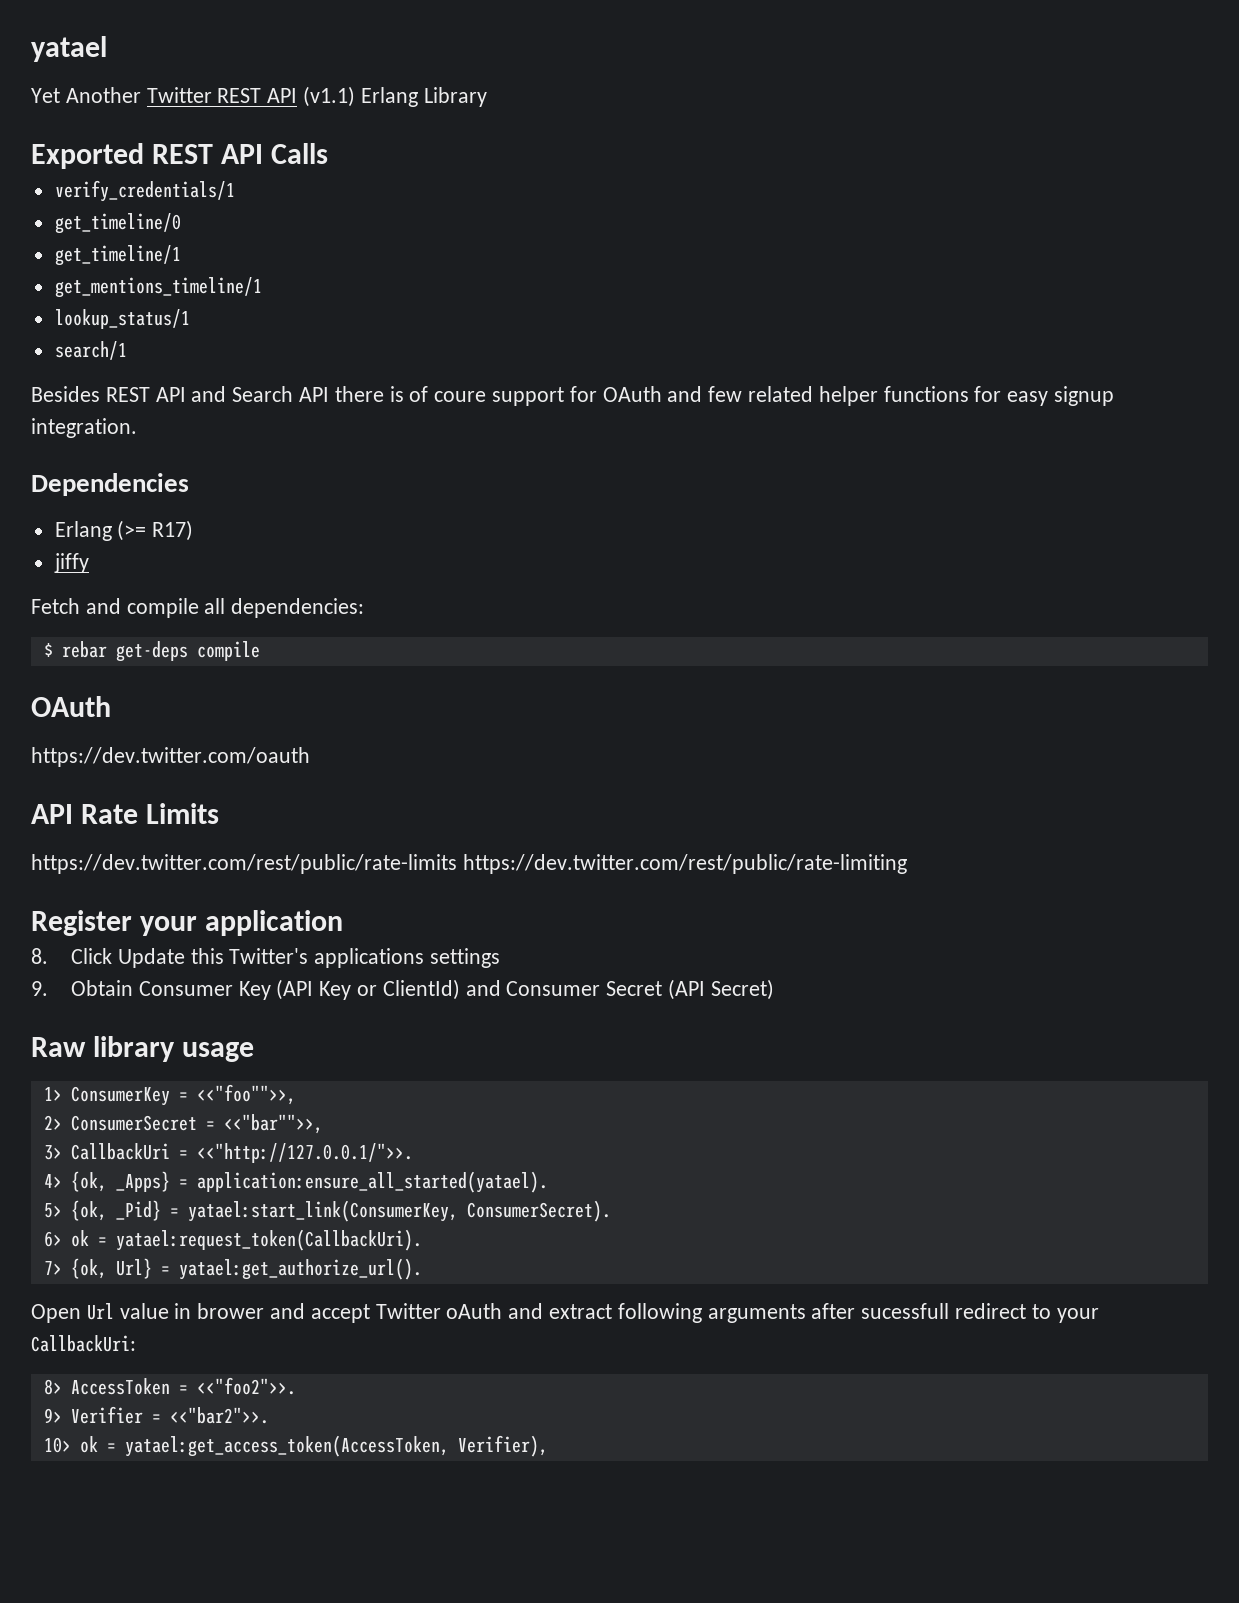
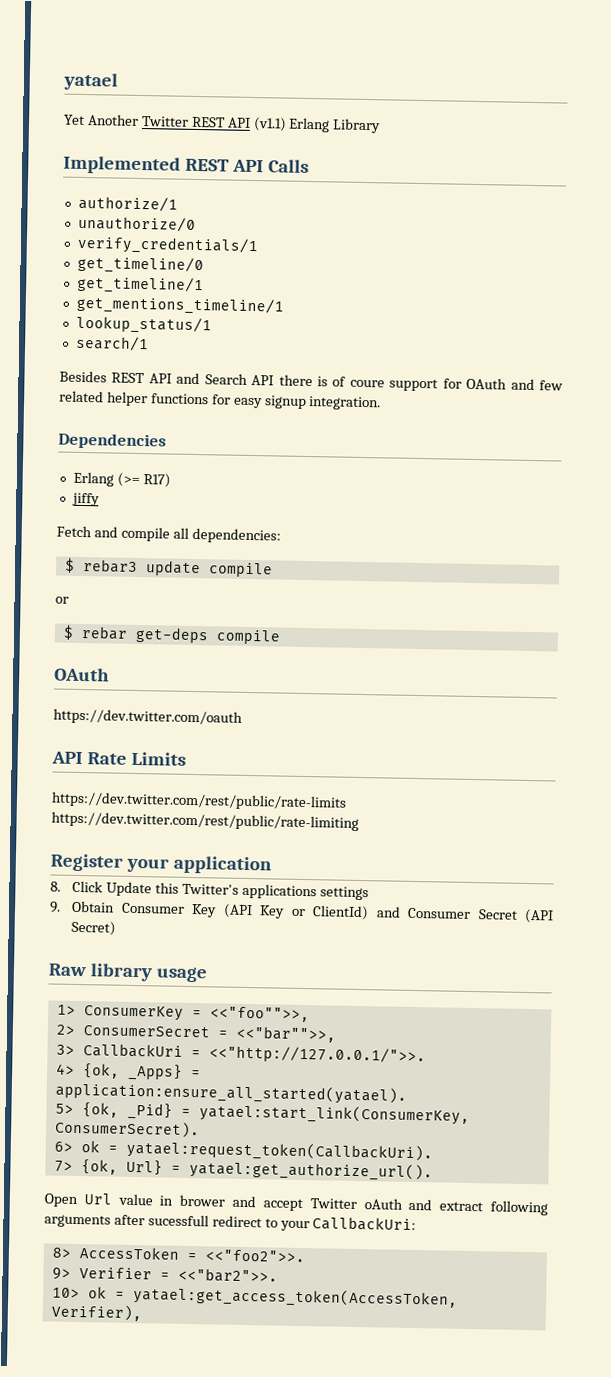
[31,143,144,169] Exported -> [63,155,181,175] Implemented
(329, 153) none -> [77,195,178,212] [77,215,196,232] // authorize/1 // unauthorize/0
(365, 608) none -> [64,557,273,578] [55,596,69,604] // $ rebar3 update compile // or

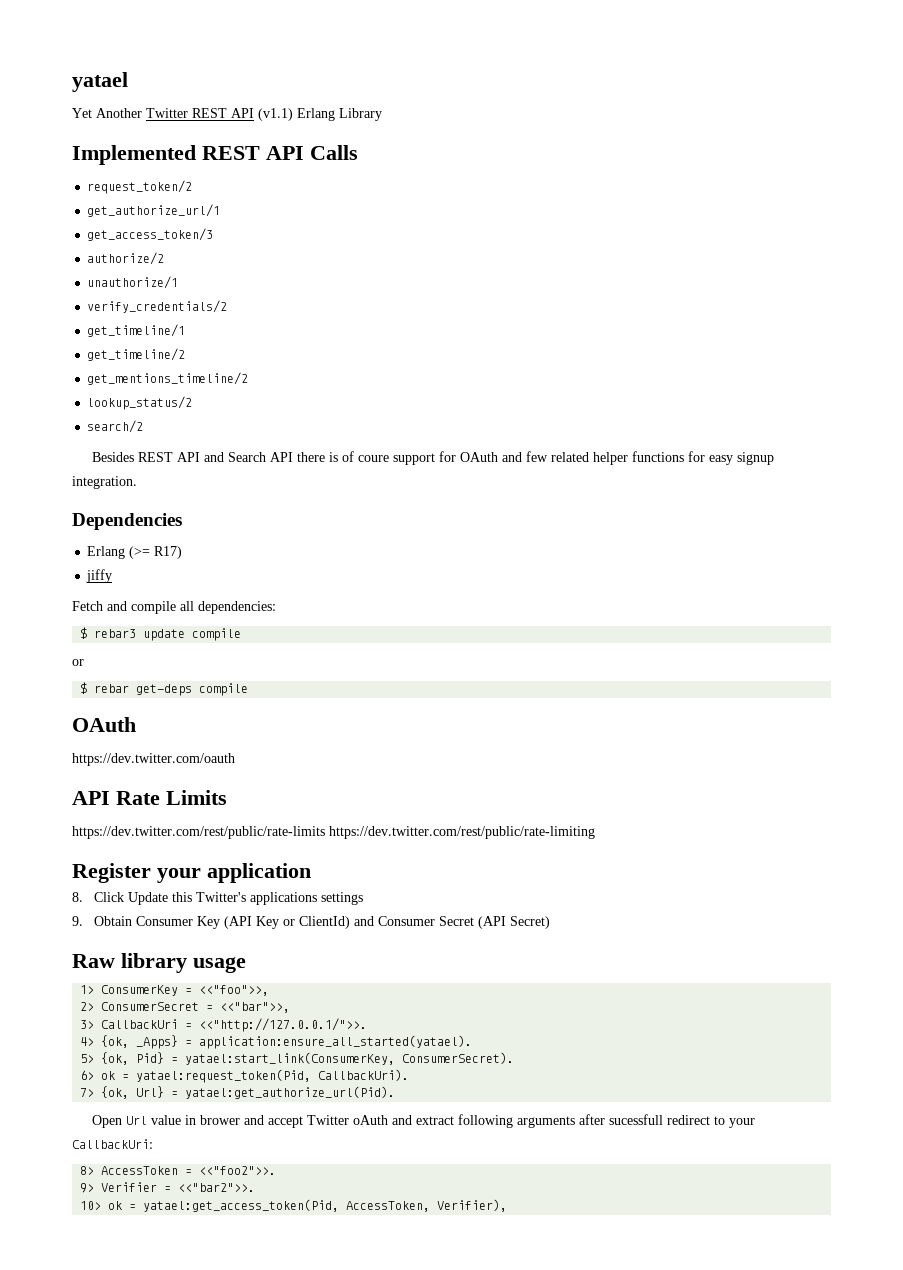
[77,195,178,212] [77,215,196,232] [76,235,258,256] [76,255,204,275] [76,275,204,295] [75,295,284,316] [75,315,212,335] [74,335,149,352] authorize/1 // unauthorize/0 // verify_credentials/1 // get_timeline/0 // get_timeline/1 // get_mentions_timeline/1 // lookup_status/1 // search/1 -> [87,180,193,194] [87,204,221,217] [87,228,214,241] [87,252,165,265] [87,276,179,289] [87,300,228,313] [87,324,186,337] [87,348,186,361] [87,372,249,385] [87,396,193,410] [87,420,144,433] request_token/2 // get_authorize_url/1 // get_access_token/3 // authorize/2 // unauthorize/1 // verify_credentials/2 // get_timeline/1 // get_timeline/2 // get_mentions_timeline/2 // lookup_status/2 // search/2
[209,1006,310,1023] <<"foo"">>, -> [199,985,270,996] <<"foo">>,
[235,1025,336,1043] <<"bar"">>, -> [220,1002,291,1013] <<"bar">>,
[126,1102,173,1120] _Pid} -> [136,1052,165,1064] Pid}
[125,1139,433,1163] yatael:request_token(CallbackUri). -> [136,1069,410,1083] yatael:request_token(Pid, CallbackUri).
[188,1159,433,1182] yatael:get_authorize_url(). -> [185,1086,396,1099] yatael:get_authorize_url(Pid).
[132,1286,458,1309] yatael:get_access_token(AccessToken, -> [143,1199,431,1212] yatael:get_access_token(Pid, AccessToken,

